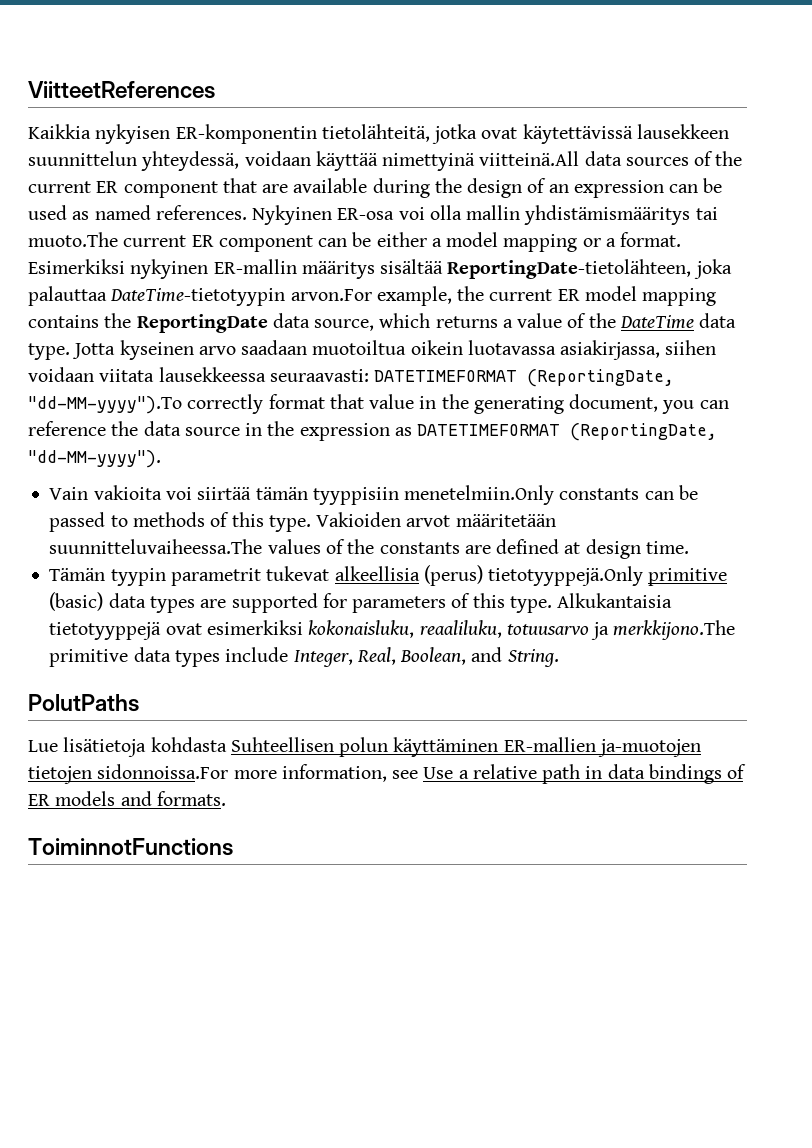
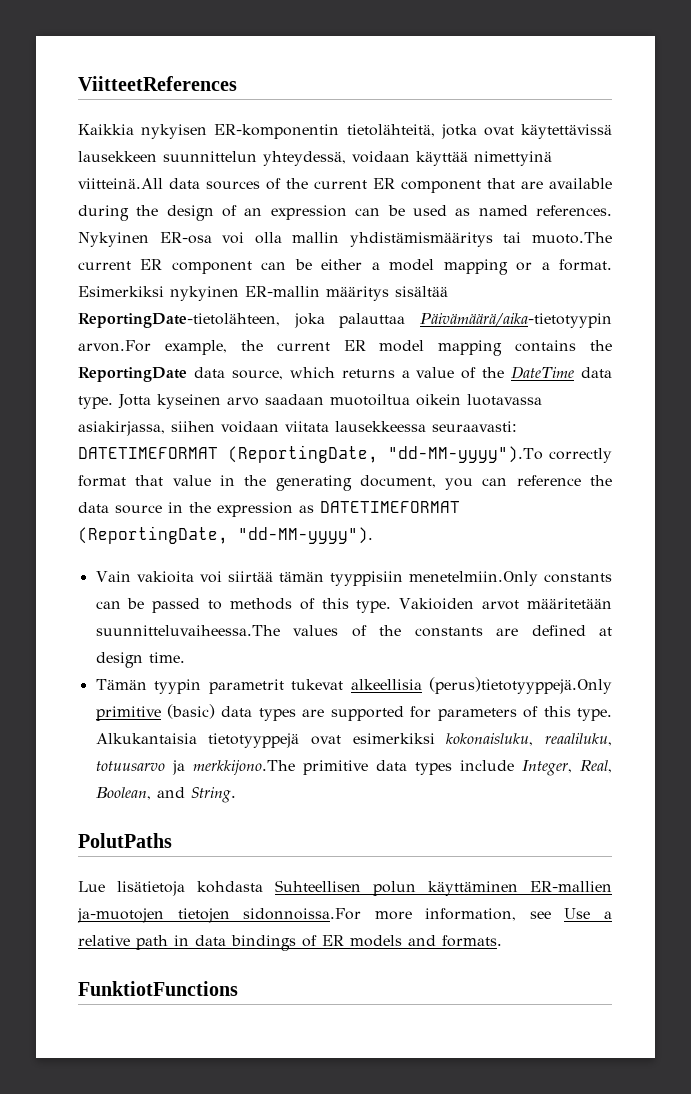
[110,288,286,306] DateTime-tietotyypin -> [420,313,612,328] Päivämäärä/aika-tietotyypin
[423,565,644,586] (perus) tietotyyppejä.Only -> [429,677,612,694] (perus)tietotyyppejä.Only
[28,838,233,856] ToiminnotFunctions -> [78,981,238,996] FunktiotFunctions

